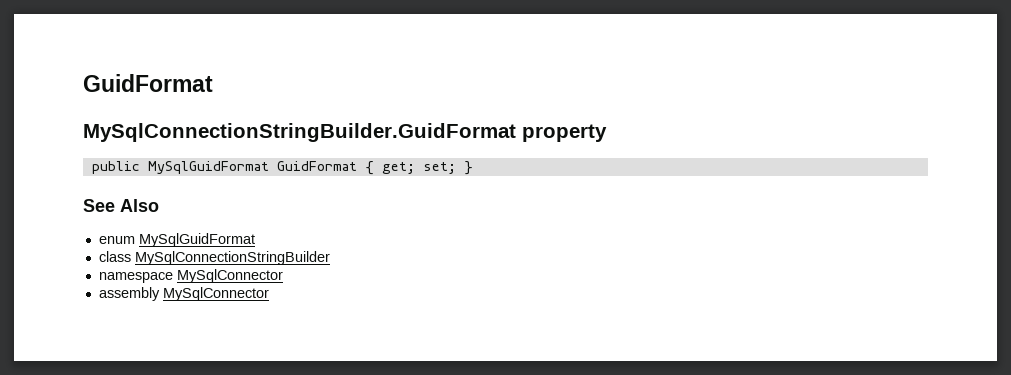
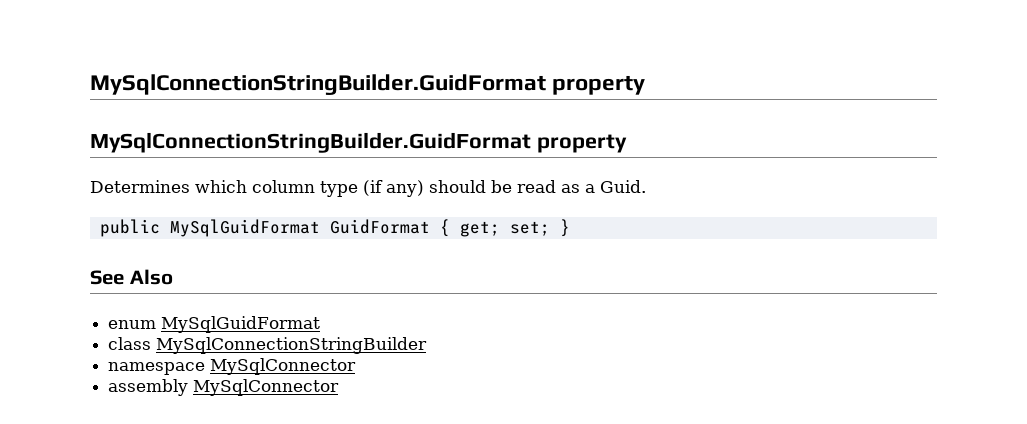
[83,74,213,92] [83,123,607,142] GuidFormat // MySqlConnectionStringBuilder.GuidFormat property -> [90,74,646,95] [90,132,627,153] [90,180,646,197] MySqlConnectionStringBuilder.GuidFormat property // MySqlConnectionStringBuilder.GuidFormat property // Determines which column type (if any) should be read as a Guid.

